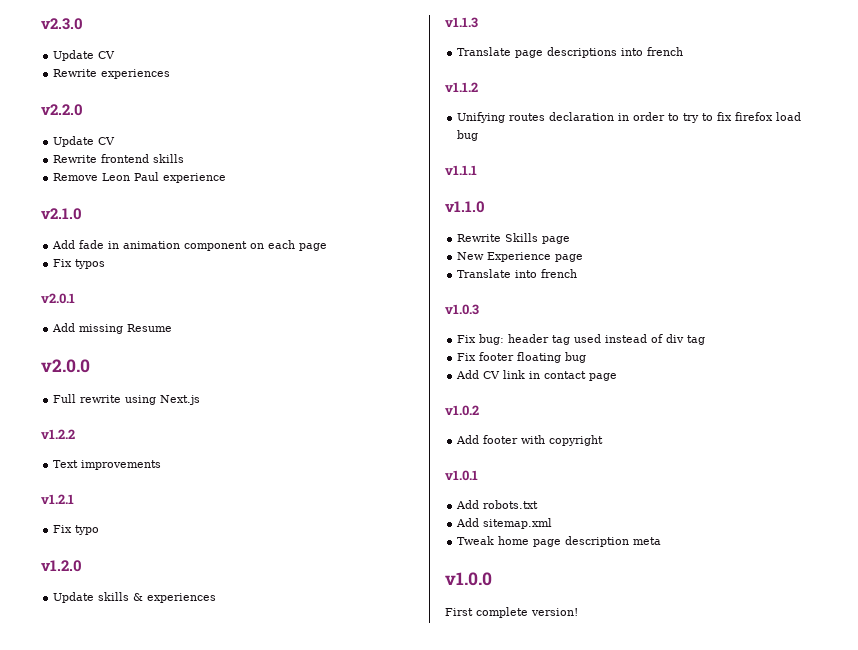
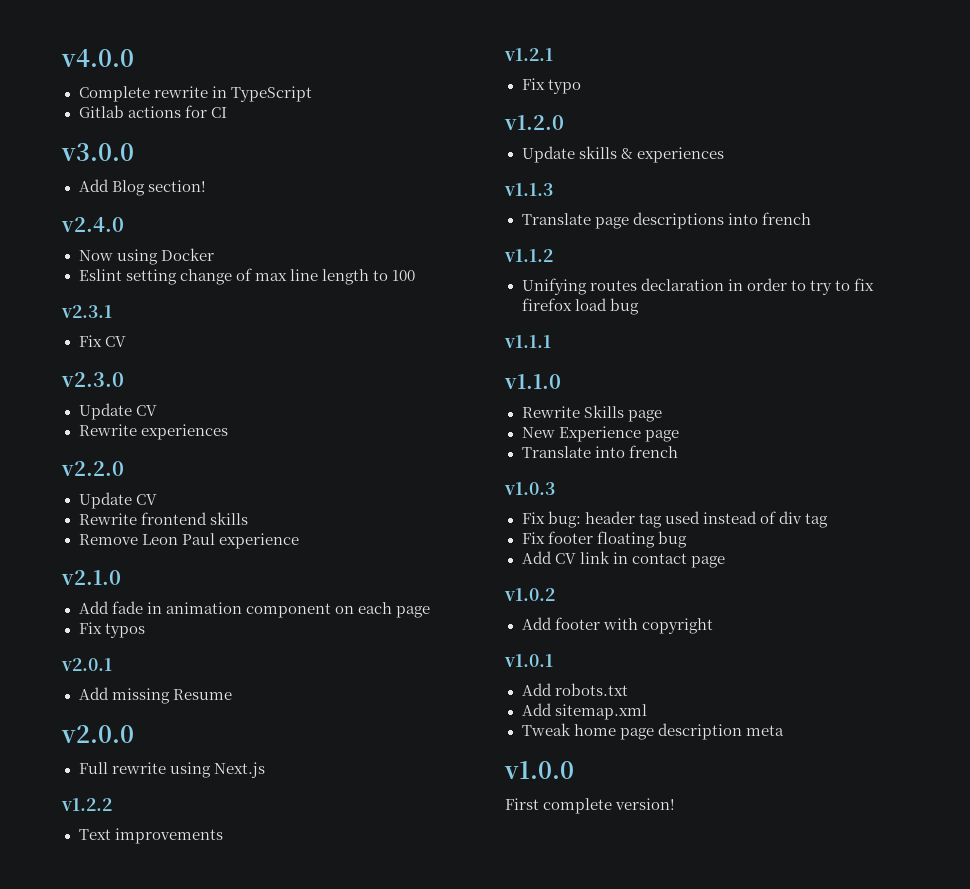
(41, 24) none -> [61,49,134,67] [78,86,312,102] [78,105,227,118] [61,143,134,161] [78,179,206,196] [61,217,124,232] [78,248,214,265] [78,268,415,285] [61,305,112,318] [78,335,126,347] v4.0.0 // Complete rewrite in TypeScript // Gitlab actions for CI // v3.0.0 // Add Blog section! // v2.4.0 // Now using Docker // Eslint setting change of max line length to 100 // v2.3.1 // Fix CV //

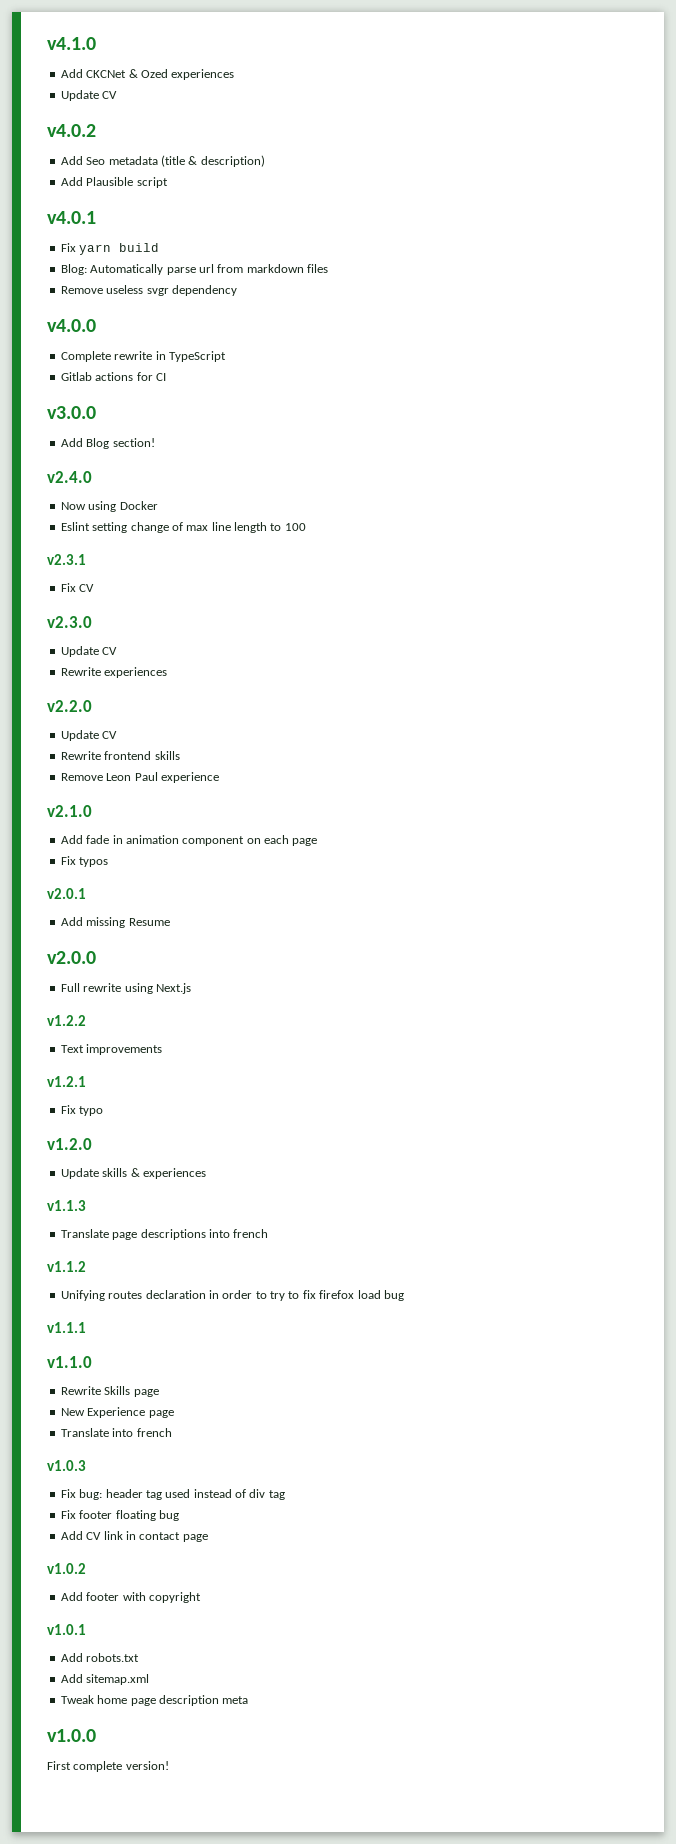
(61, 58) none -> [47,37,96,50] [60,69,235,80] [60,90,118,101] [47,124,96,137] [60,155,265,167] [60,177,168,188] [47,211,96,224] [60,243,160,255] [60,264,328,275] [60,285,237,296] v4.1.0 // Add CKCNet & Ozed experiences // Update CV // v4.0.2 // Add Seo metadata (title & description) // Add Plausible script // v4.0.1 // Fix yarn build // Blog: Automatically parse url from markdown files // Remove useless svgr dependency //

